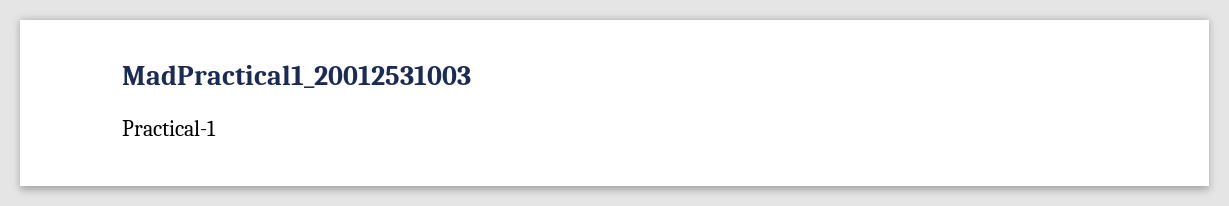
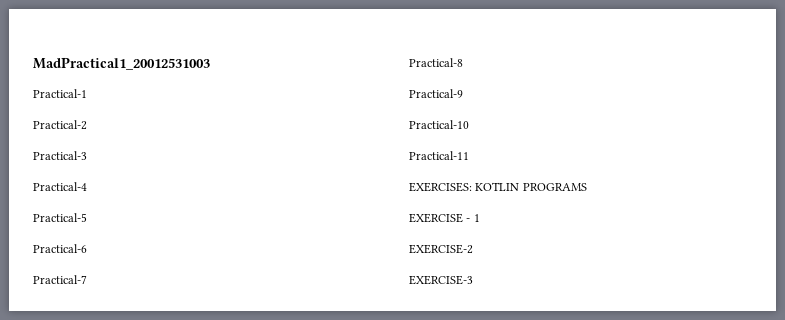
(216, 128) none -> [33,120,87,130] [33,151,87,160] [33,182,87,191] [33,213,87,222] [33,244,87,253] [33,275,87,284] [409,58,463,67] [409,89,463,98] [409,120,469,129] [409,151,469,160] [409,182,587,192] [409,213,480,223] [409,244,473,254] [409,275,473,285] // Practical-2 // Practical-3 // Practical-4 // Practical-5 // Practical-6 // Practical-7 // Practical-8 // Practical-9 // Practical-10 // Practical-11 // EXERCISES: KOTLIN PROGRAMS // EXERCISE - 1 // EXERCISE-2 // EXERCISE-3

